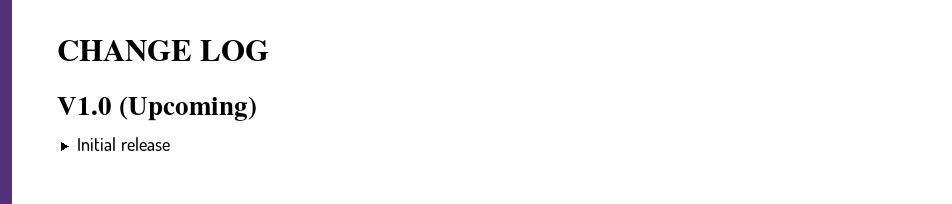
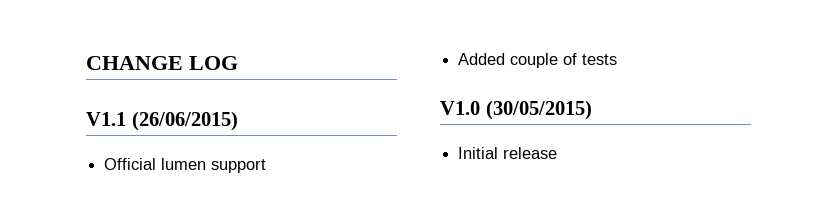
(270, 50) none -> [86,111,238,131] [104,158,267,173] [458,53,618,68] // V1.1 (26/06/2015) // Official lumen support // Added couple of tests
[119,96,258,121] (Upcoming) -> [485,100,592,120] (30/05/2015)

